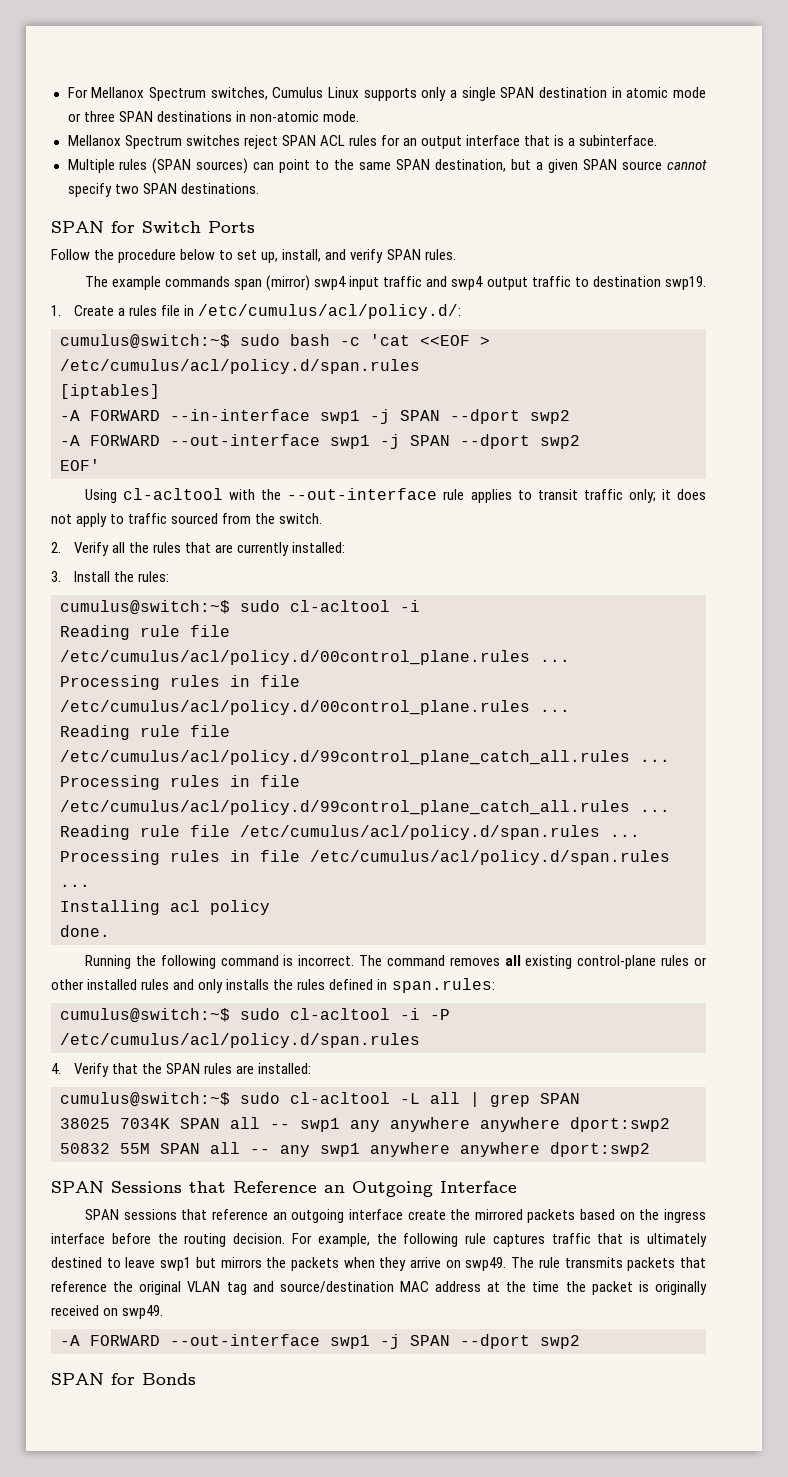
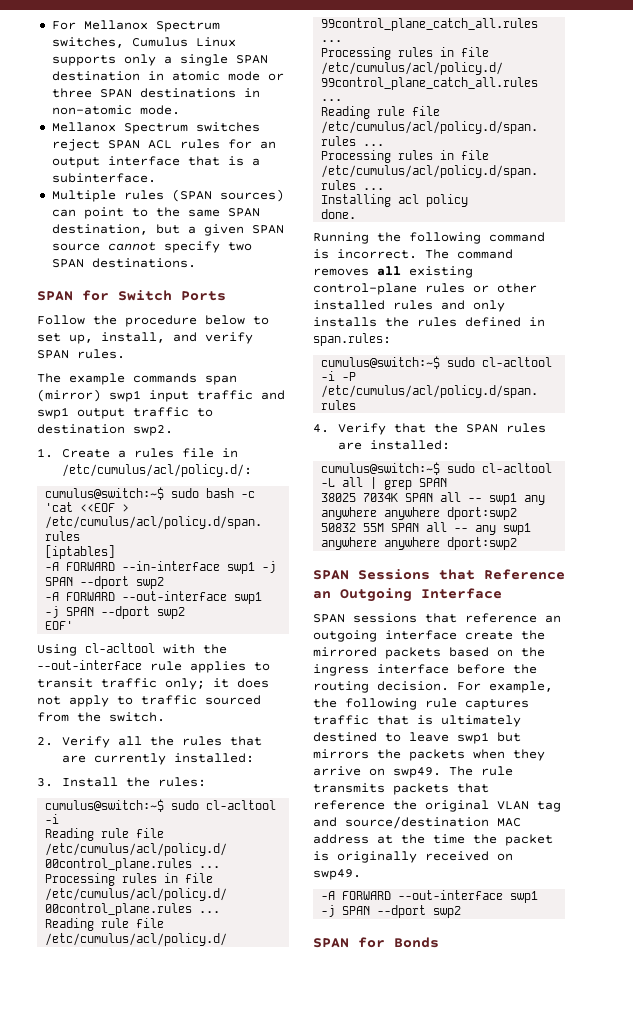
[314,276,347,290] swp4 -> [109,390,141,402] swp1
[451,276,484,290] swp4 -> [37,407,69,419] swp1
[664,276,706,290] swp19. -> [133,425,173,436] swp2.

